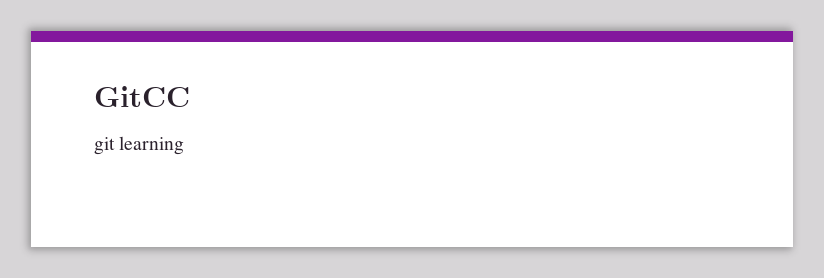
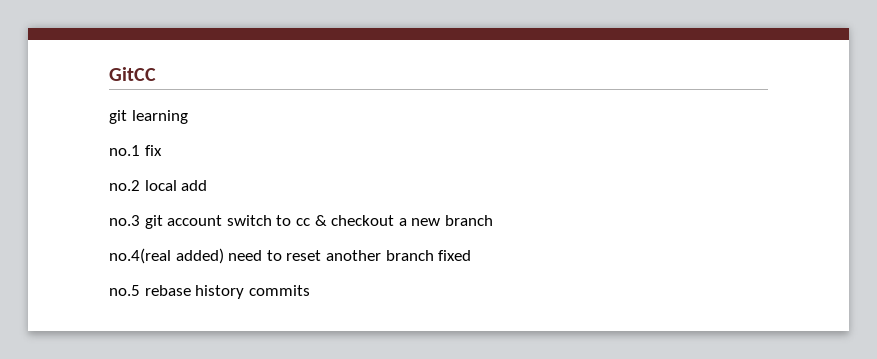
(185, 145) none -> [109,145,162,156] [109,180,208,191] [109,215,493,229] [109,248,472,264] [109,285,310,299] // no.1 fix // no.2 local add // no.3 git account switch to cc & checkout a new branch // no.4(real added) need to reset another branch fixed // no.5 rebase history commits

